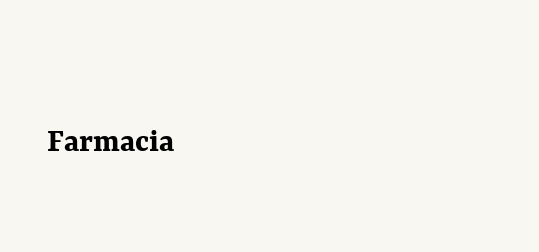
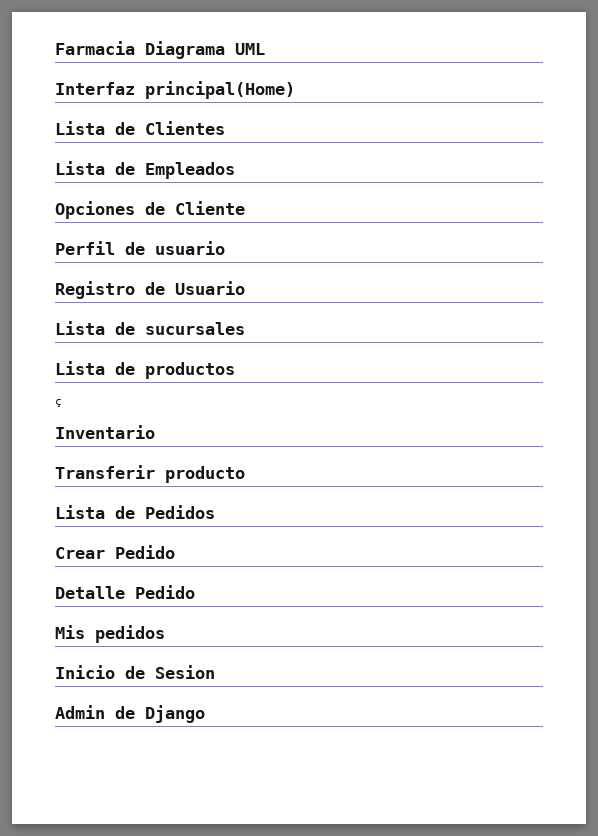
(174, 140) none -> [145,41,265,59] [55,81,295,99] [55,121,225,135] [55,161,235,179] [55,201,245,219] [55,241,225,255] [55,281,245,299] [55,321,245,335] [55,361,235,379] [55,399,62,407] [55,425,155,439] [55,465,245,483] [55,505,215,519] [55,545,175,559] [55,585,195,599] [55,625,165,643] [55,665,215,679] [55,705,205,723] Diagrama UML // Interfaz principal(Home) // Lista de Clientes // Lista de Empleados // Opciones de Cliente // Perfil de usuario // Registro de Usuario // Lista de sucursales // Lista de productos // ç // Inventario // Transferir producto // Lista de Pedidos // Crear Pedido // Detalle Pedido // Mis pedidos // Inicio de Sesion // Admin de Django

